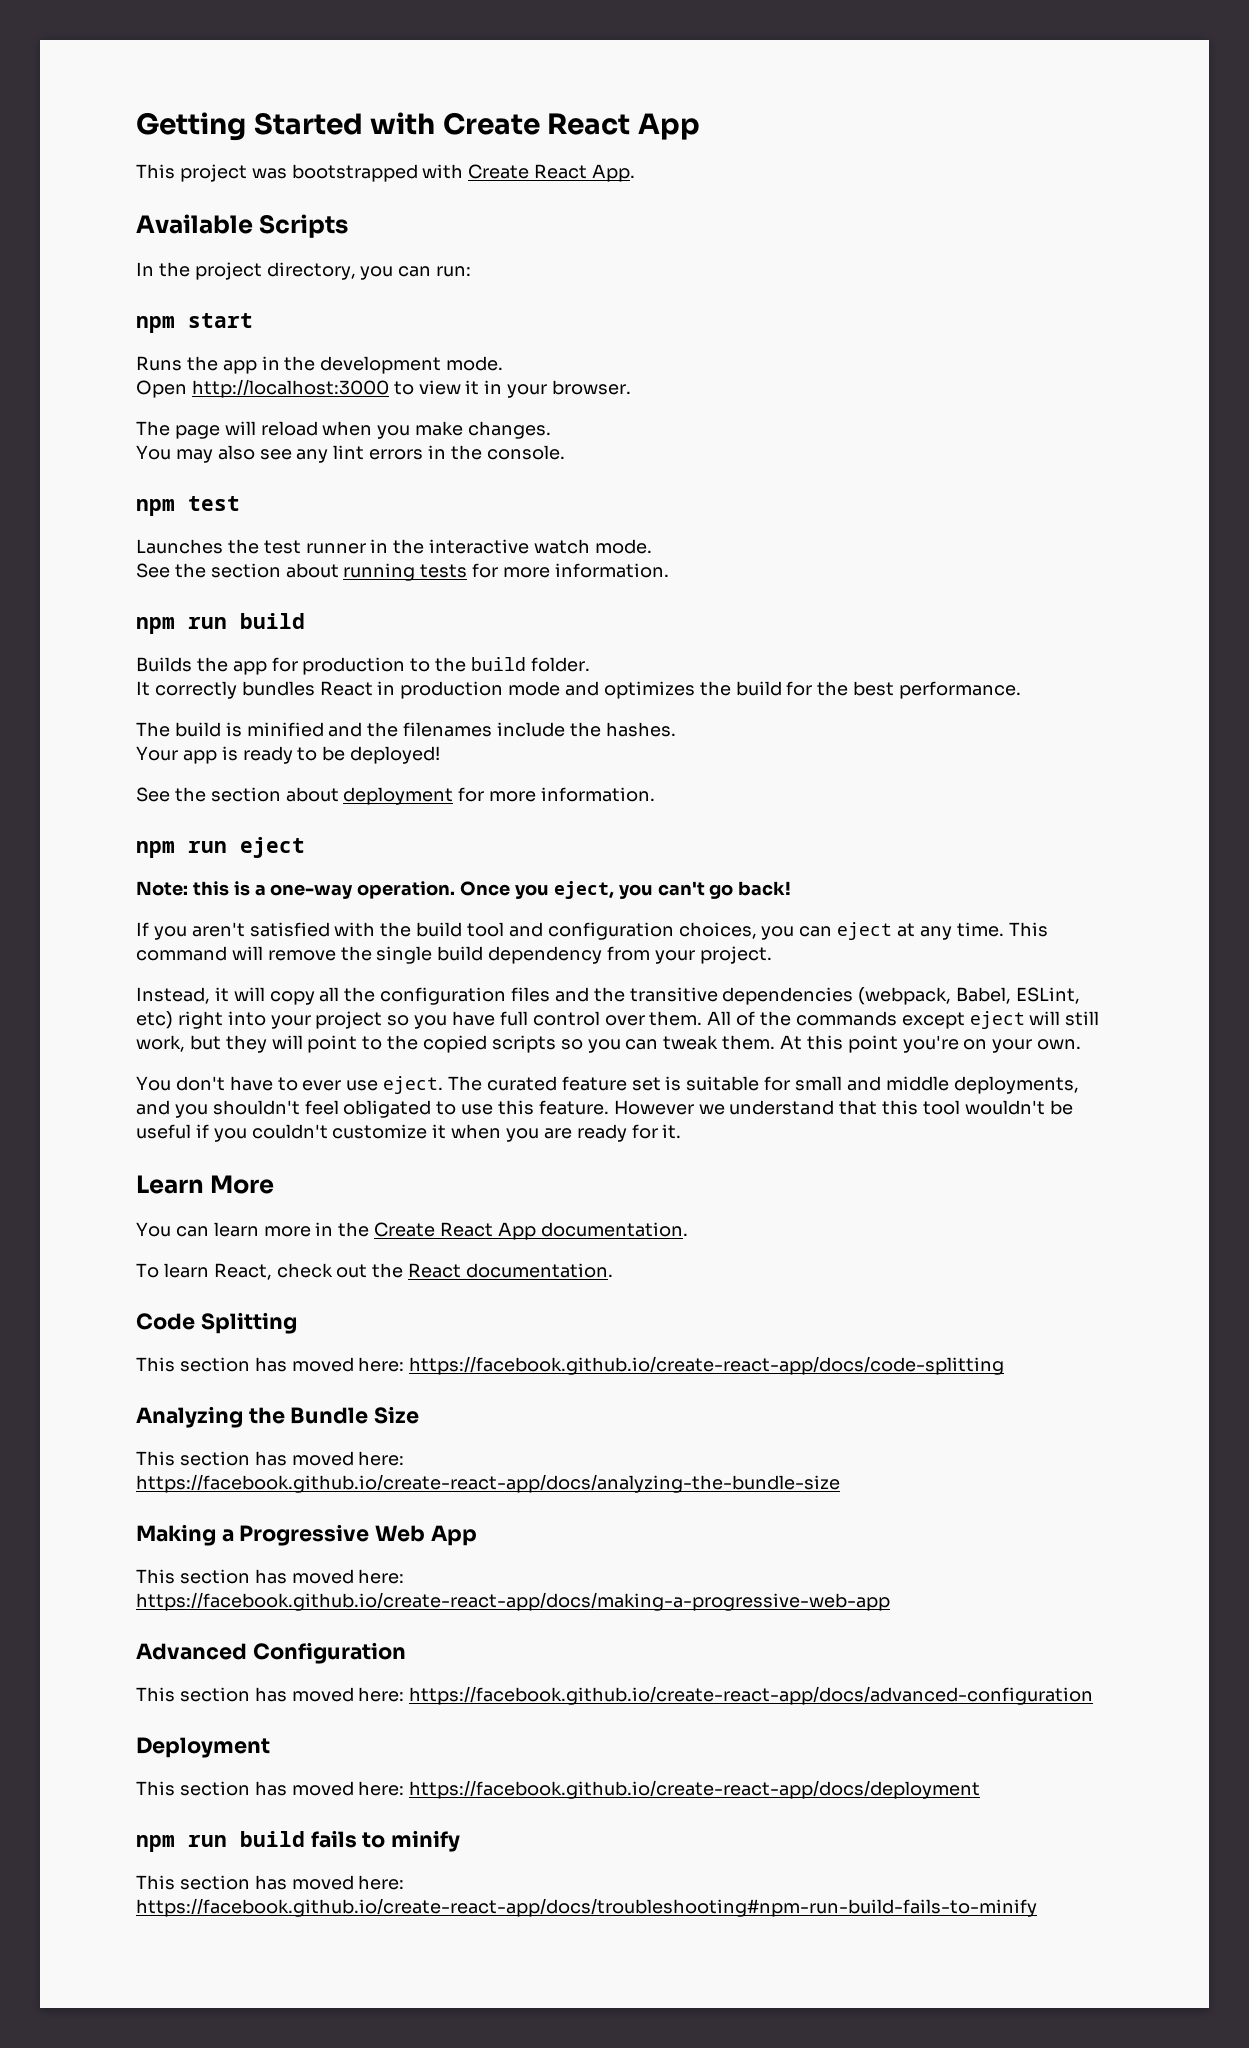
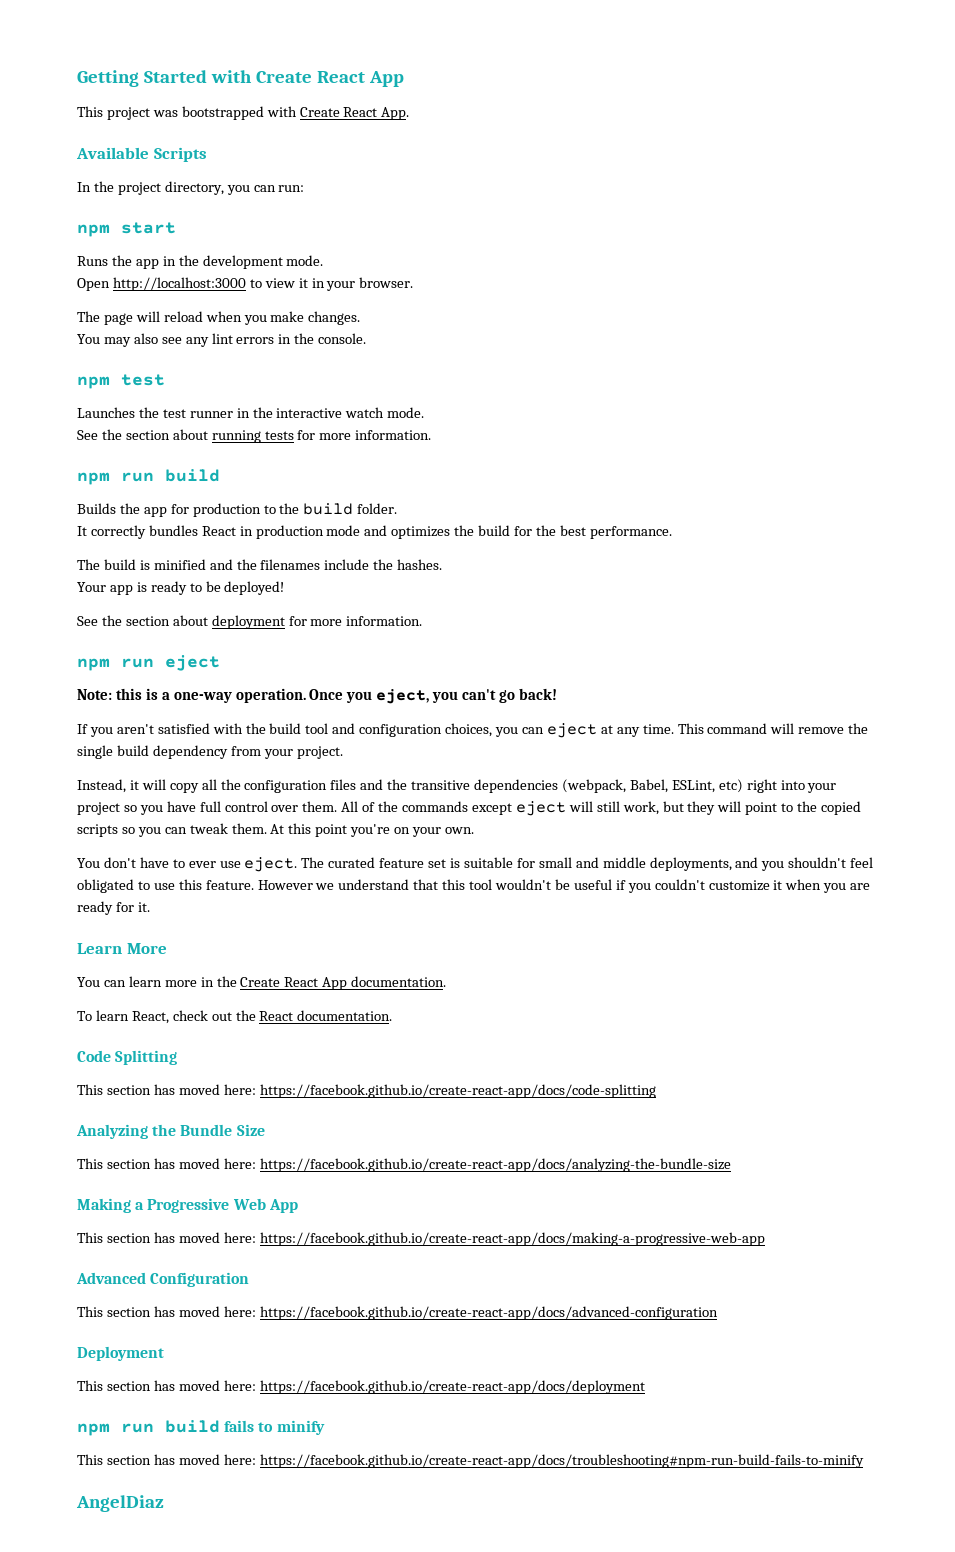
(1037, 1907) none -> [76,1495,164,1512] // AngelDiaz

